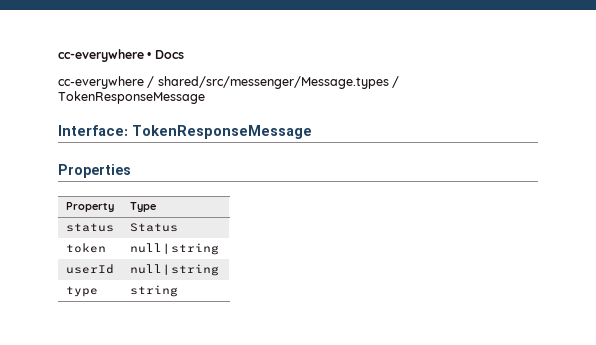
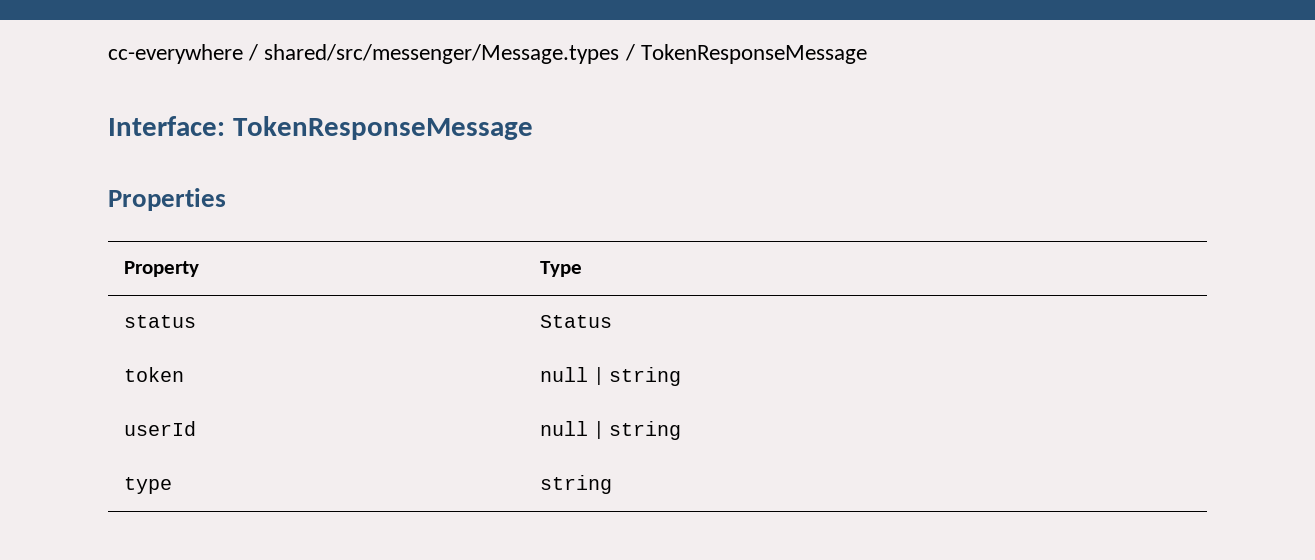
[58,49,184,62] [58,76,144,89] cc-everywhere • Docs // cc-everywhere -> [108,44,243,64] cc-everywhere

